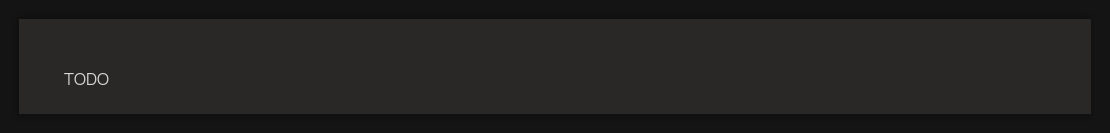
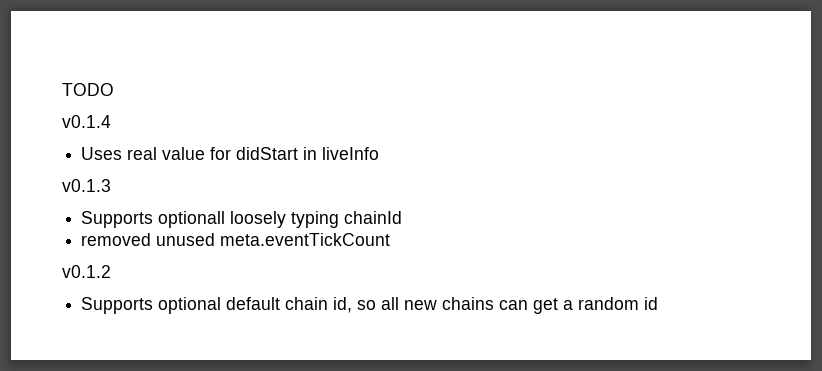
(109, 79) none -> [62,115,111,128] [81,147,380,160] [62,179,111,192] [81,211,403,228] [81,233,391,246] [62,265,111,278] [81,297,659,314] // v0.1.4 // Uses real value for didStart in liveInfo // v0.1.3 // Supports optionall loosely typing chainId // removed unused meta.eventTickCount // v0.1.2 // Supports optional default chain id, so all new chains can get a random id

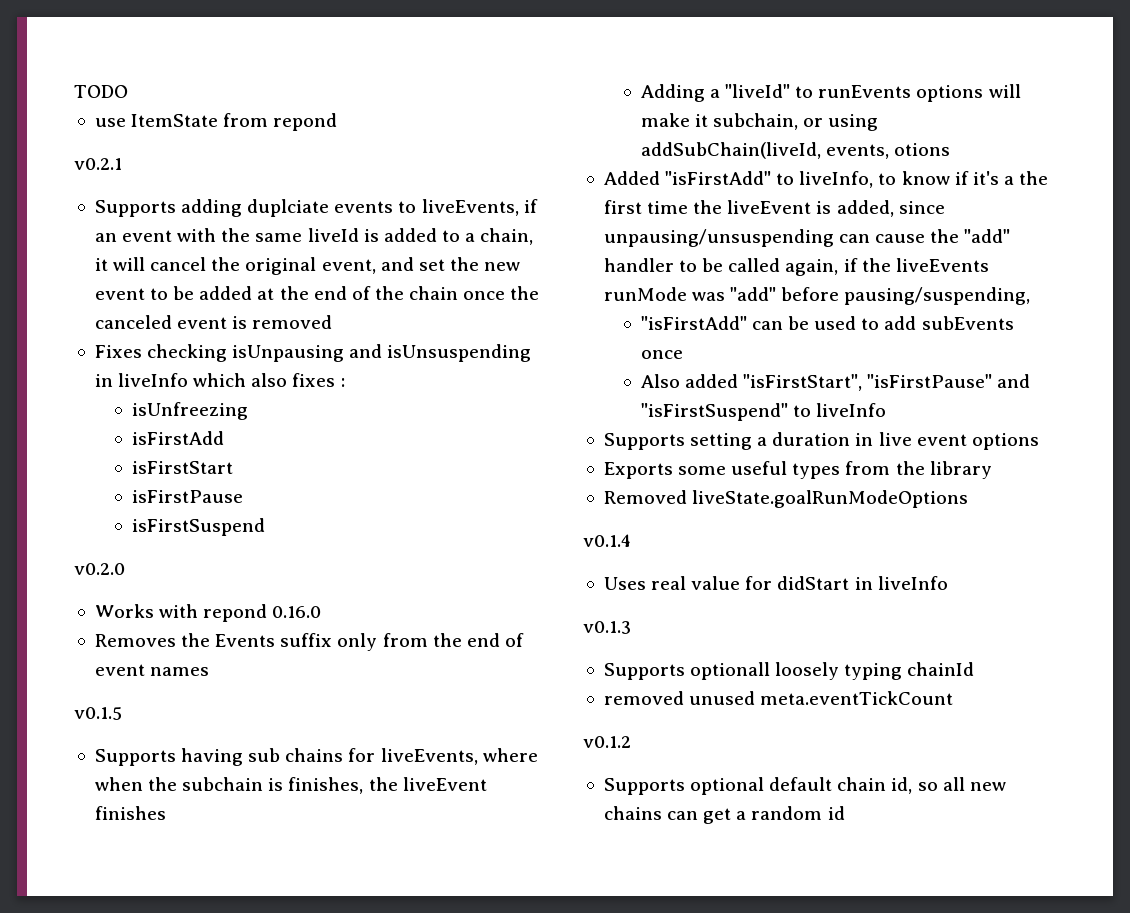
(114, 89) none -> [94,113,338,131] [74,158,122,170] [94,199,538,217] [94,228,534,245] [94,257,521,275] [94,286,540,300] [94,315,333,329] [94,344,532,362] [94,373,345,387] [131,402,248,420] [131,431,224,445] [131,461,233,474] [131,490,243,503] [131,518,265,536] [74,563,125,575] [94,604,322,622] [94,633,524,651] [94,664,210,676] [74,707,122,720] [94,748,538,766] [94,777,487,794] [94,806,166,820] [640,84,1021,102] [640,113,879,131] [640,142,951,159] [603,171,1049,188] [603,200,945,217] [603,229,1011,247] [603,258,989,276] [603,287,1031,305] [640,316,1014,330] [640,350,683,359] [640,374,1031,391] [640,403,887,421] [603,432,1039,450] [603,461,992,479] [603,490,969,508] // use ItemState from repond // v0.2.1 // Supports adding duplciate events to liveEvents, if an event with the same liveId is added to a chain, it will cancel the original event, and set the new event to be added at the end of the chain once the canceled event is removed // Fixes checking isUnpausing and isUnsuspending in liveInfo which also fixes : // isUnfreezing // isFirstAdd // isFirstStart // isFirstPause // isFirstSuspend // v0.2.0 // Works with repond 0.16.0 // Removes the Events suffix only from the end of event names // v0.1.5 // Supports having sub chains for liveEvents, where when the subchain is finishes, the liveEvent finishes // Adding a "liveId" to runEvents options will make it subchain, or using addSubChain(liveId, events, otions // Added "isFirstAdd" to liveInfo, to know if it's a the first time the liveEvent is added, since unpausing/unsuspending can cause the "add" handler to be called again, if the liveEvents runMode was "add" before pausing/suspending, // "isFirstAdd" can be used to add subEvents once // Also added "isFirstStart", "isFirstPause" and "isFirstSuspend" to liveInfo // Supports setting a duration in live event options // Exports some useful types from the library // Removed liveState.goalRunModeOptions

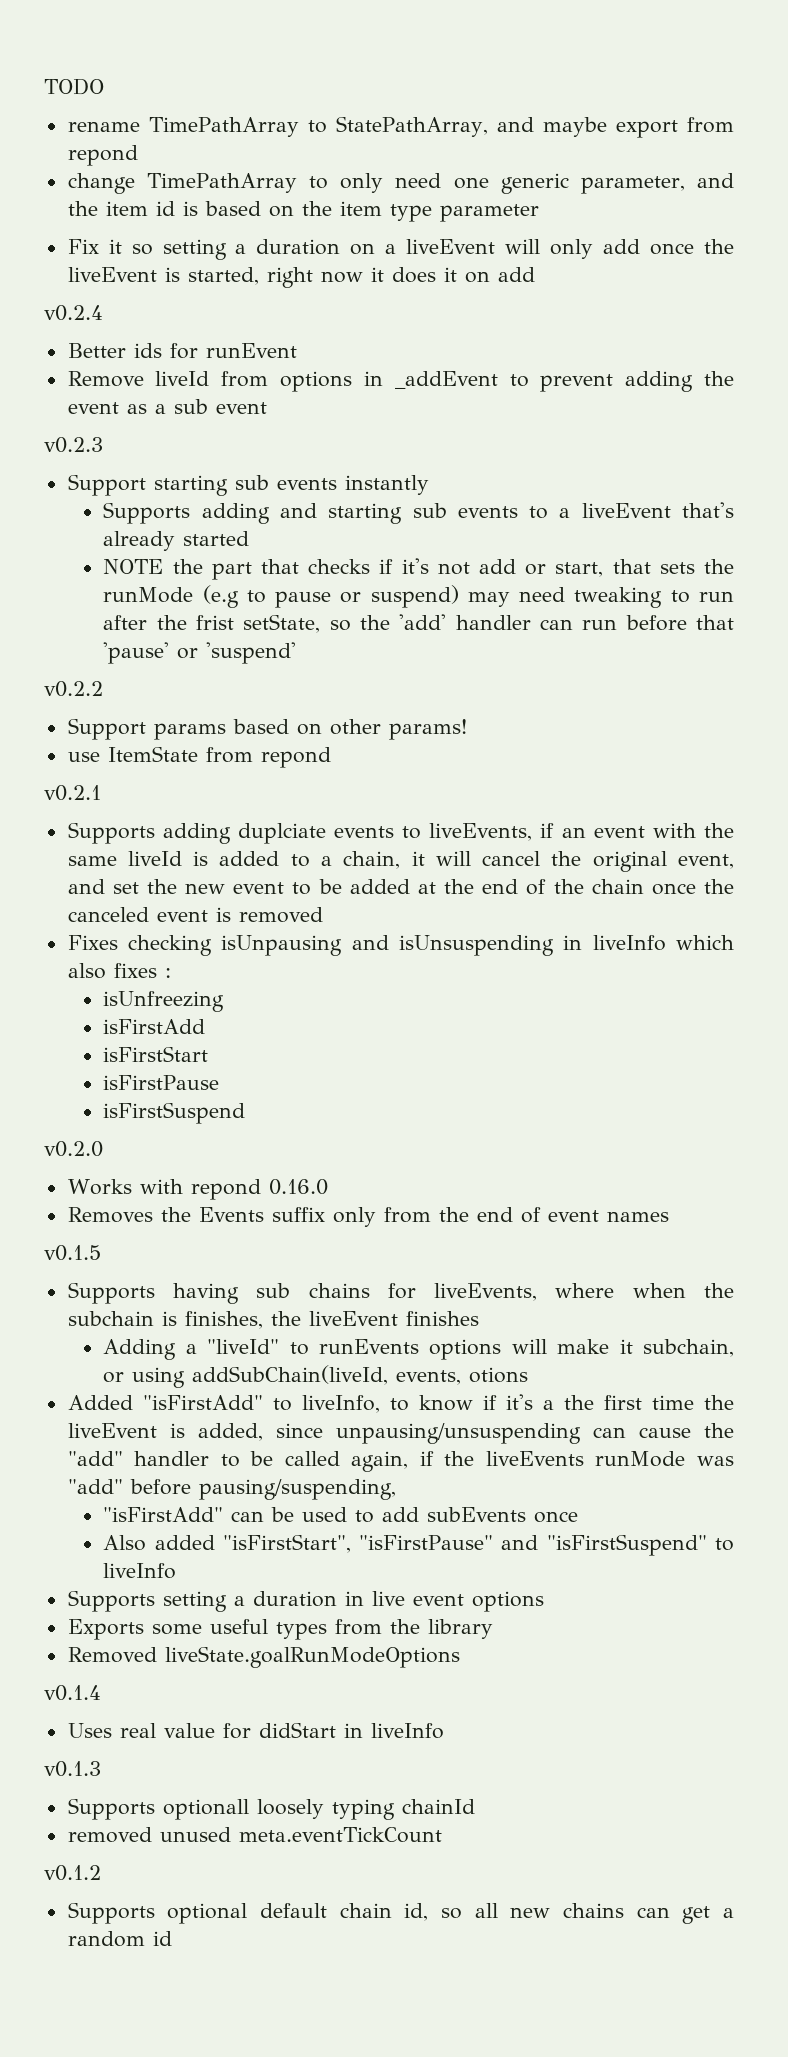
(128, 91) none -> [67,116,735,138] [67,145,138,166] [67,173,734,194] [67,201,539,222] [67,239,734,260] [67,267,535,288] [44,305,103,321] [67,343,297,359] [67,371,735,392] [67,399,267,414] [44,437,103,453] [67,474,429,496] [103,502,734,524] [103,531,250,551] [103,558,735,580] [103,585,734,608] [103,614,734,633] [103,642,297,664] [44,681,103,697] [67,718,467,740] // rename TimePathArray to StatePathArray, and maybe export from repond // change TimePathArray to only need one generic parameter, and the item id is based on the item type parameter // Fix it so setting a duration on a liveEvent will only add once the liveEvent is started, right now it does it on add // v0.2.4 // Better ids for runEvent // Remove liveId from options in _addEvent to prevent adding the event as a sub event // v0.2.3 // Support starting sub events instantly // Supports adding and starting sub events to a liveEvent that's already started // NOTE the part that checks if it's not add or start, that sets the runMode (e.g to pause or suspend) may need tweaking to run after the frist setState, so the 'add' handler can run before that 'pause' or 'suspend' // v0.2.2 // Support params based on other params!

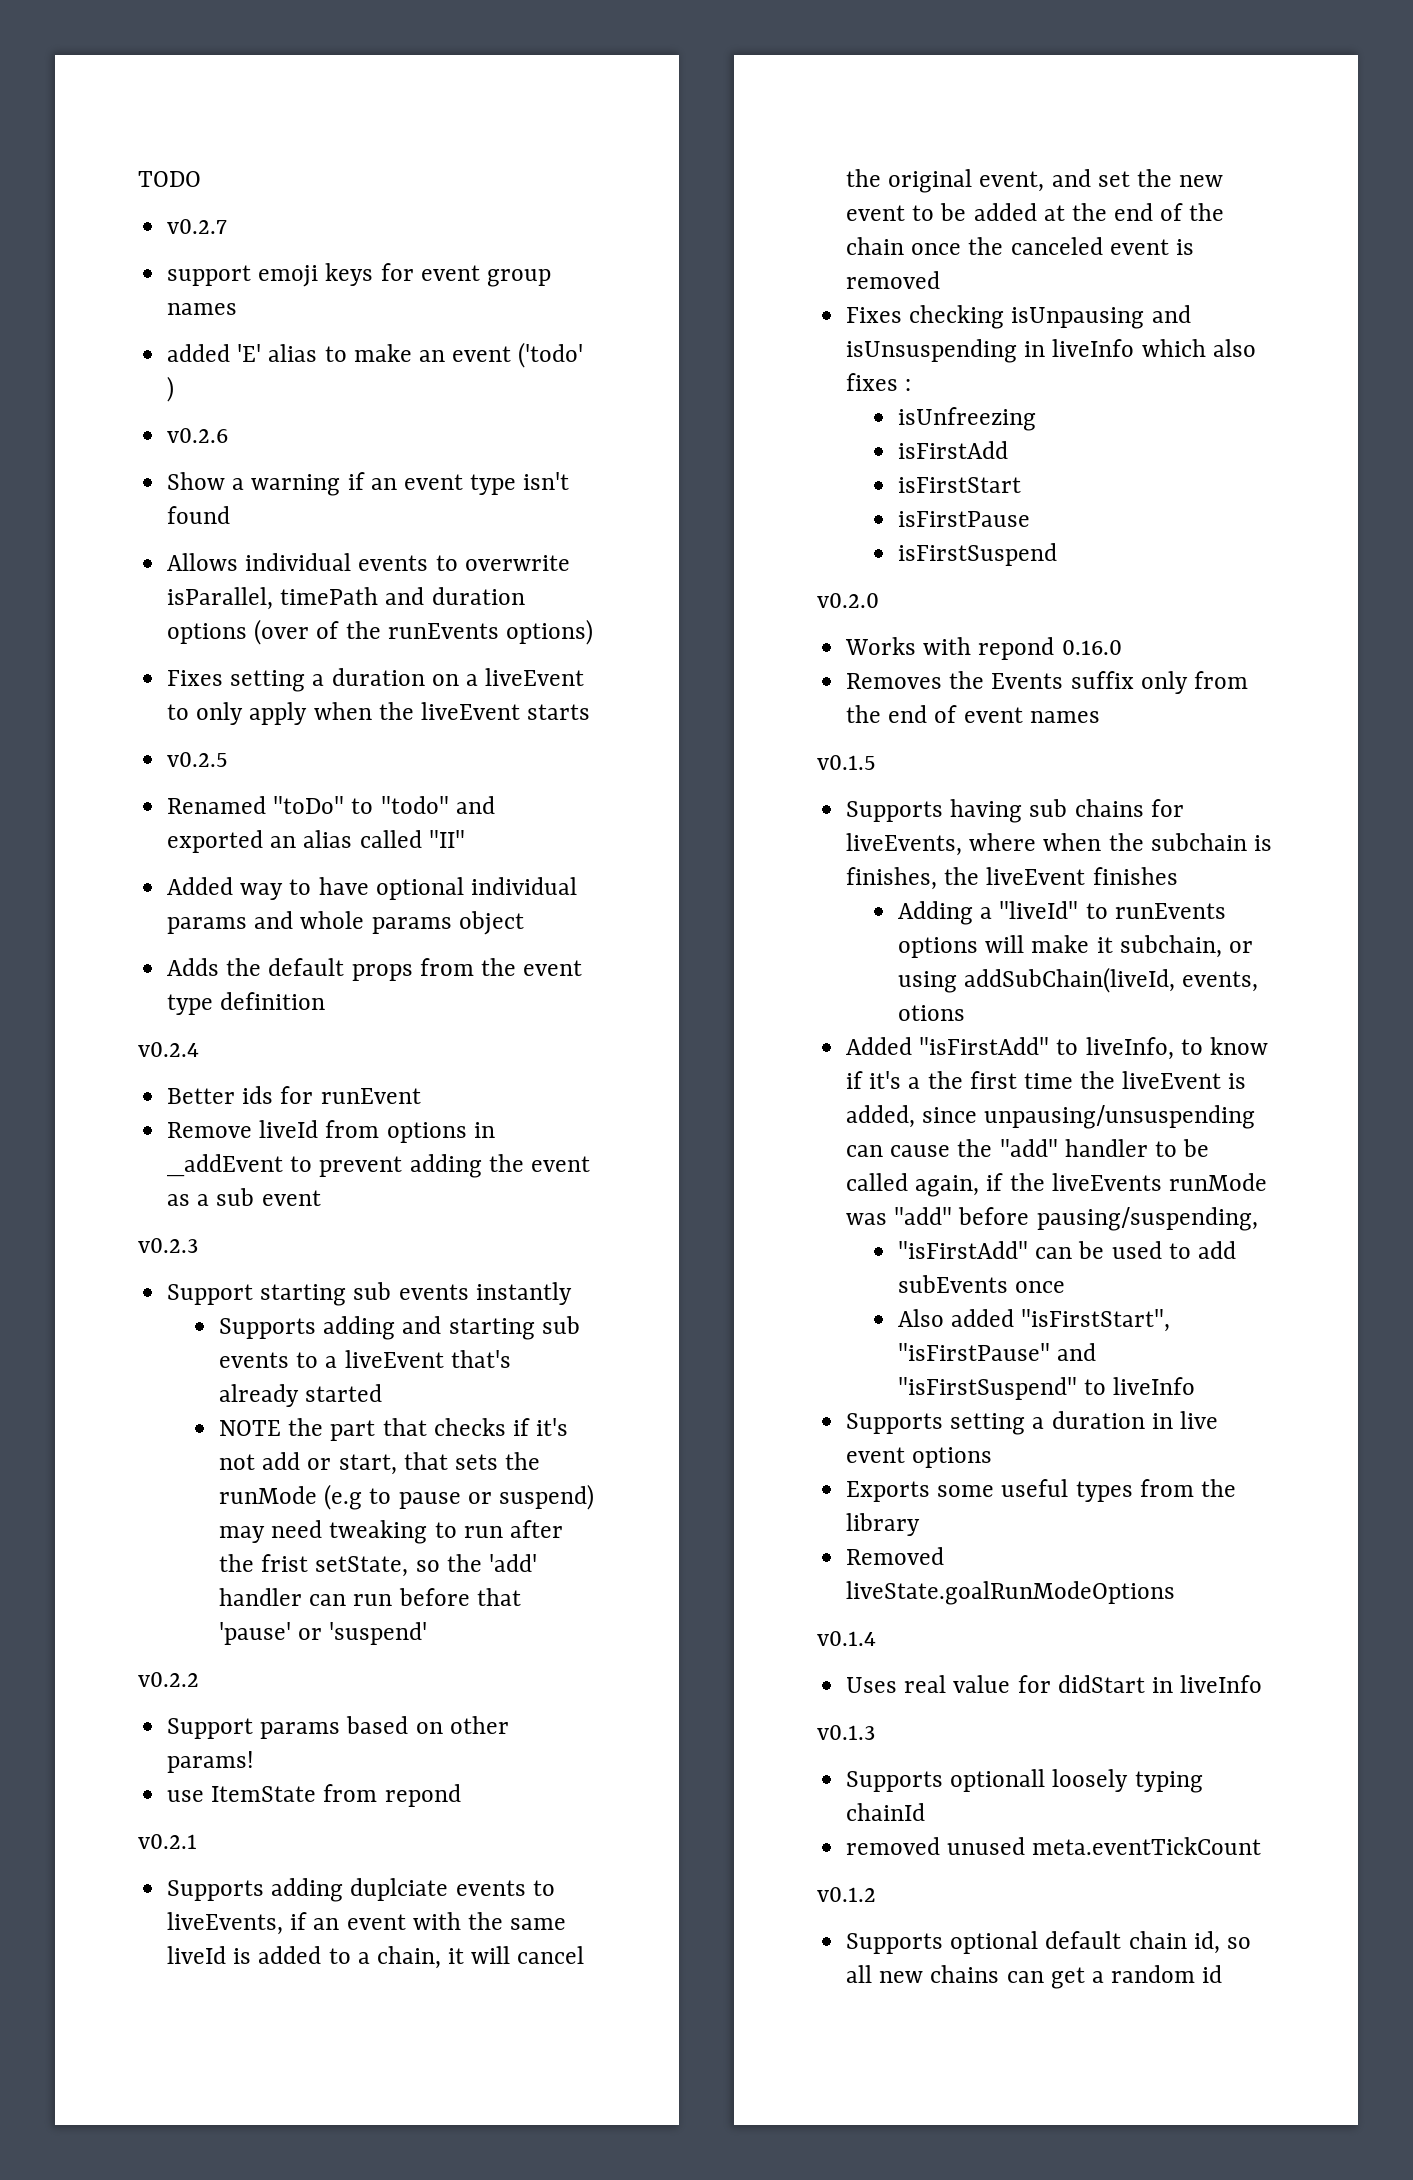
[67,116,735,138] [67,145,138,166] [67,173,734,194] [67,201,539,222] [67,239,153,255] rename TimePathArray to StatePathArray, and maybe export from repond // change TimePathArray to only need one generic parameter, and the item id is based on the item type parameter // Fix it so -> [167,219,228,234] [167,263,551,287] [167,303,238,315] [167,342,584,368] [167,376,175,402] [167,428,229,443] [167,472,570,496] [167,506,231,524] [167,553,570,571] [167,587,525,610] [167,619,593,645] [167,670,224,686] v0.2.7 // support emoji keys for event group names // added 'E' alias to make an event ('todo' ) // v0.2.6 // Show a warning if an event type isn't found // Allows individual events to overwrite isParallel, timePath and duration options (over of the runEvents options) // Fixes
[505,239,734,259] [67,267,535,288] will only add once the liveEvent is started, right now it does it on add -> [167,702,591,725] [167,752,229,767] [167,796,495,814] [167,830,465,853] [167,877,577,900] [167,911,524,935] [167,958,583,981] [167,992,326,1015] to only apply when the liveEvent starts // v0.2.5 // Renamed "toDo" to "todo" and exported an alias called "II" // Added way to have optional individual params and whole params object // Adds the default props from the event type definition

